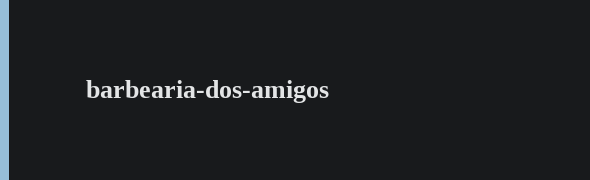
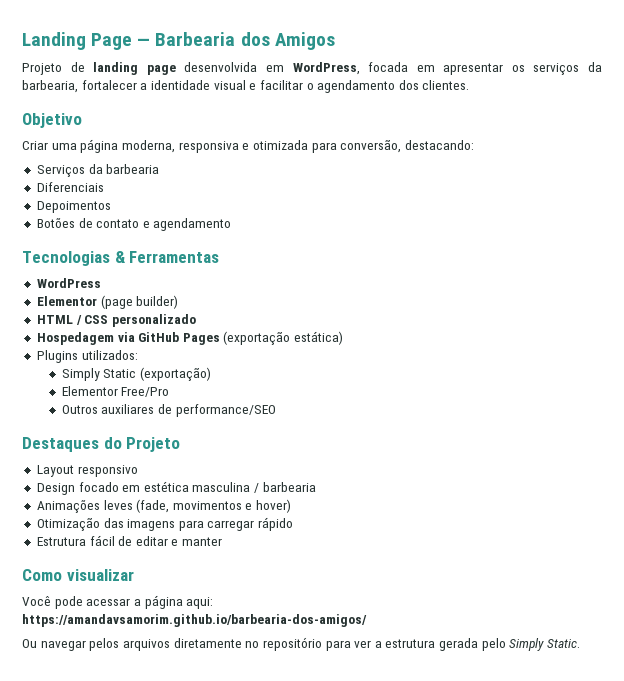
[86,80,329,103] barbearia-dos-amigos -> [22,32,335,50] [22,62,602,75] [22,80,470,93] [22,113,82,128] [22,139,474,153] [36,164,160,177] [36,182,104,192] [36,201,111,213] [36,217,232,231] [22,251,220,266] [36,278,101,288] [36,295,179,309] [36,314,196,327] [36,331,344,345] [36,350,138,363] [61,367,212,381] [61,386,170,397] [61,404,276,417] [22,437,181,452] [36,465,138,477] [36,481,316,495] [36,499,292,513] [36,517,294,531] [36,535,223,546] [22,569,134,581] [22,595,214,609] [22,614,367,627] [22,637,581,651] Landing Page — Barbearia dos Amigos // Projeto de landing page desenvolvida em WordPress, focada em apresentar os serviços da barbearia, fortalecer a identidade visual e facilitar o agendamento dos clientes. // Objetivo // Criar uma página moderna, responsiva e otimizada para conversão, destacando: // Serviços da barbearia // Diferenciais // Depoimentos // Botões de contato e agendamento // Tecnologias & Ferramentas // WordPress // Elementor (page builder) // HTML / CSS personalizado // Hospedagem via GitHub Pages (exportação estática) // Plugins utilizados: // Simply Static (exportação) // Elementor Free/Pro // Outros auxiliares de performance/SEO // Destaques do Projeto // Layout responsivo // Design focado em estética masculina / barbearia // Animações leves (fade, movimentos e hover) // Otimização das imagens para carregar rápido // Estrutura fácil de editar e manter // Como visualizar // Você pode acessar a página aqui: // https://amandavsamorim.github.io/barbearia-dos-amigos/ // Ou navegar pelos arquivos diretamente no repositório para ver a estrutura gerada pelo Simply Static.

